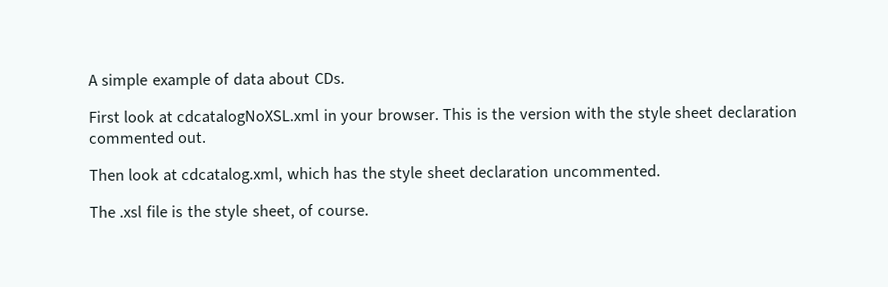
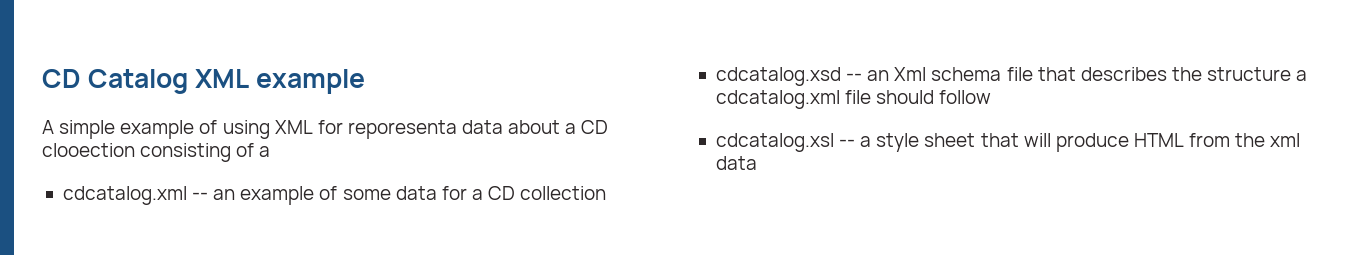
[88,72,345,90] [88,105,797,127] [88,131,207,145] [89,164,661,185] [89,204,369,221] A simple example of data about CDs. // First look at cdcatalogNoXSL.xml in your browser. This is the version with the style sheet declaration commented out. // Then look at cdcatalog.xml, which has the style sheet declaration uncommented. // The .xsl file is the style sheet, of course. -> [42,69,366,94] [42,120,609,139] [42,143,271,162] [62,186,607,205] [715,67,1308,86] [715,90,992,109] [715,133,1301,152] [715,156,757,170] CD Catalog XML example // A simple example of using XML for reporesenta data about a CD clooection consisting of a // cdcatalog.xml -- an example of some data for a CD collection // cdcatalog.xsd -- an Xml schema file that describes the structure a cdcatalog.xml file should follow // cdcatalog.xsl -- a style sheet that will produce HTML from the xml data

